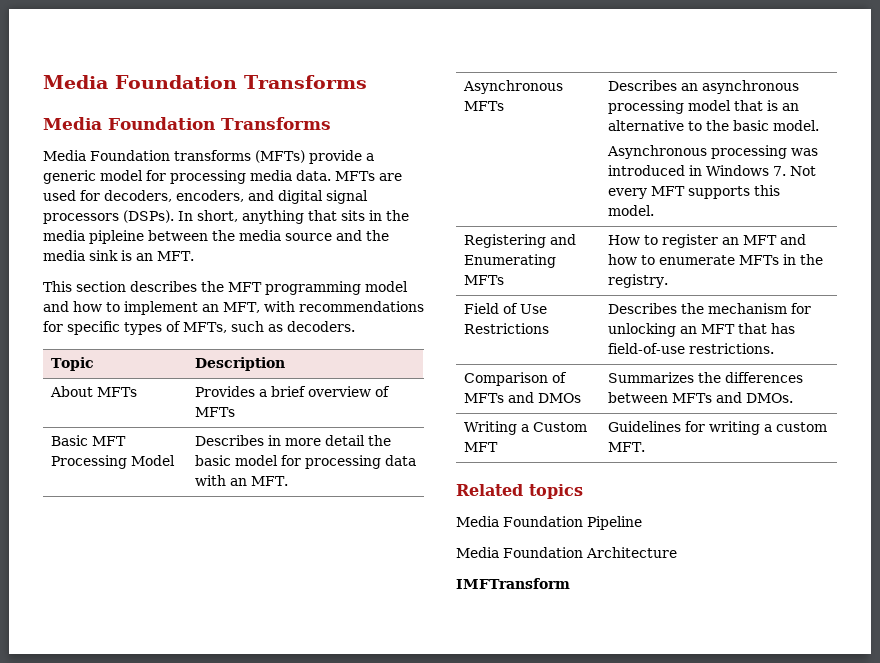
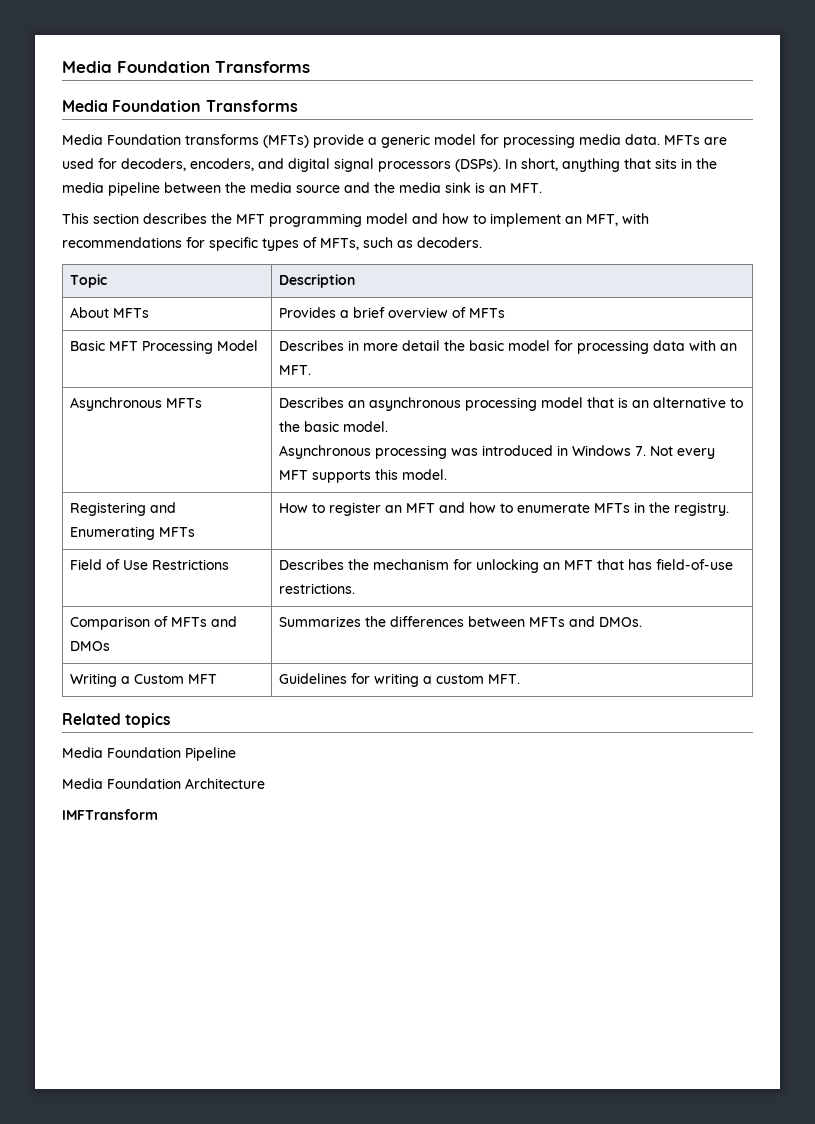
[89,230,144,244] pipleine -> [108,182,160,196] pipeline

